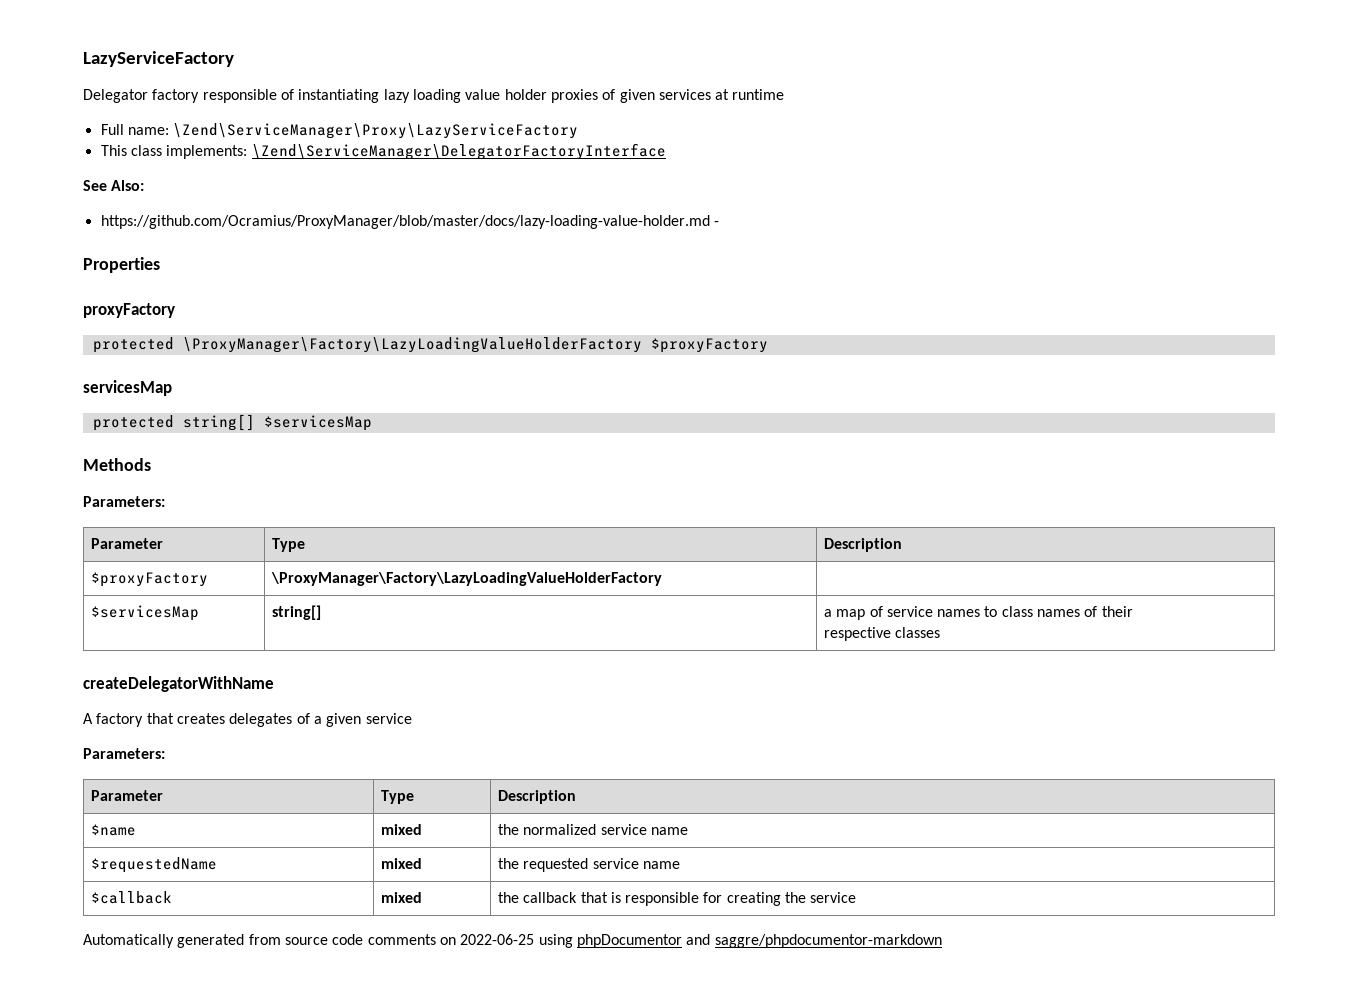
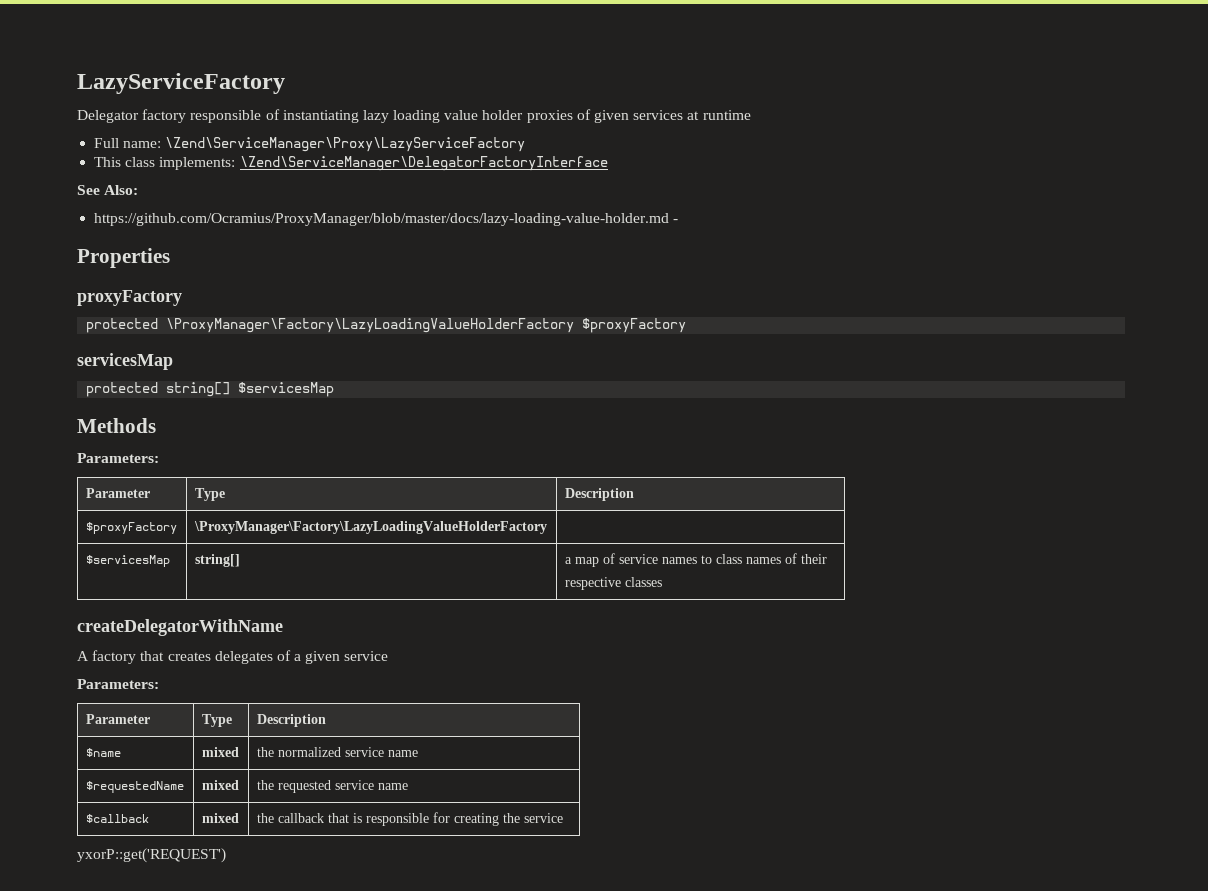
[83,934,942,948] Automatically generated from source code comments on 2022-06-25 using phpDocumentor and saggre/phpdocumentor-markdown -> [77,848,226,863] yxorP::get('REQUEST')

